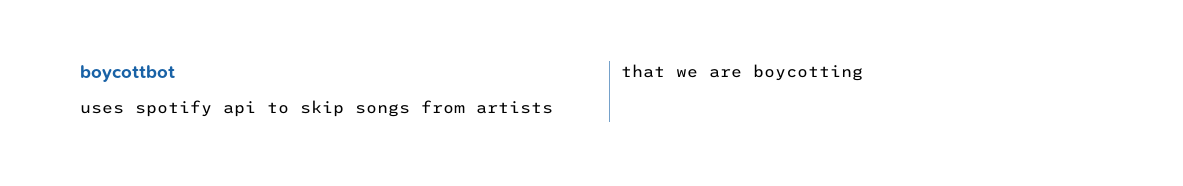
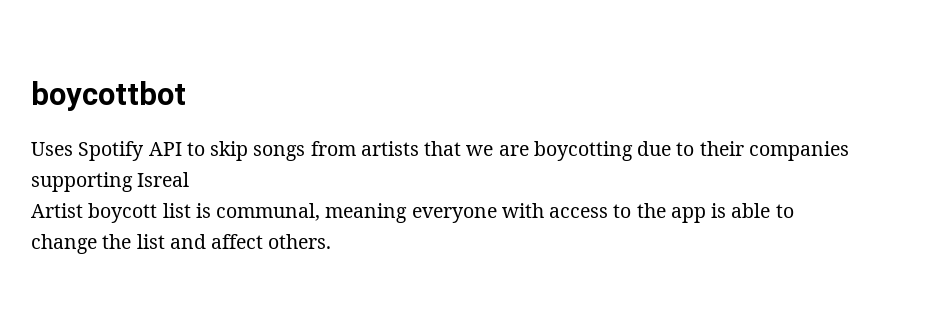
[80,100,256,117] uses spotify api -> [31,141,182,161] Uses Spotify API
(863, 72) none -> [637,141,849,161] [31,172,190,192] [31,203,794,223] [31,234,332,254] due to their companies supporting Isreal // Artist boycott list is communal, meaning everyone with access to the app is able to change the list and affect others.

